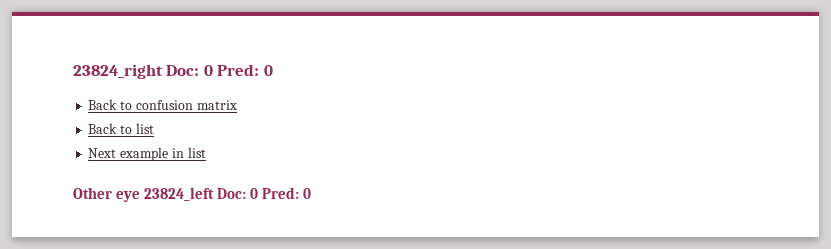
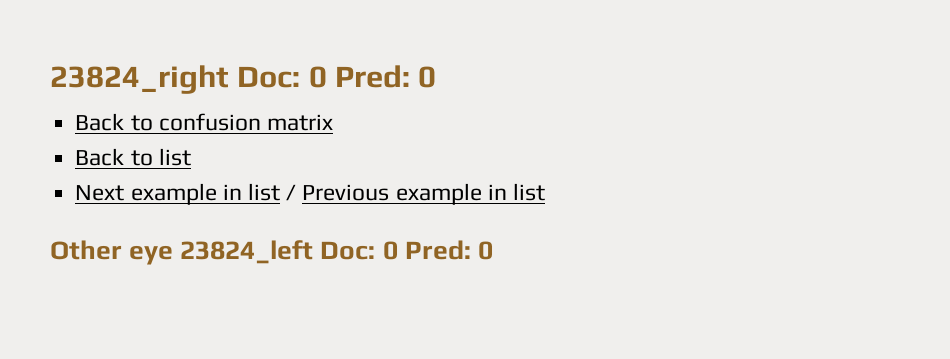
(206, 152) none -> [286,183,545,205] / Previous example in list

